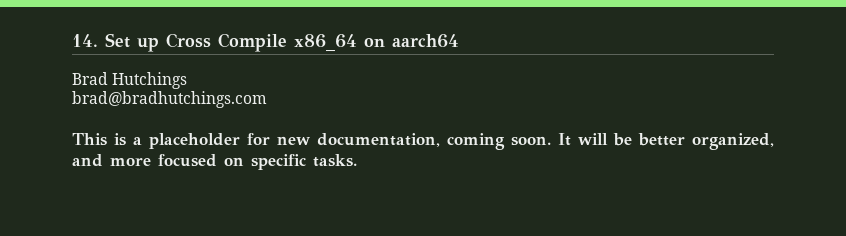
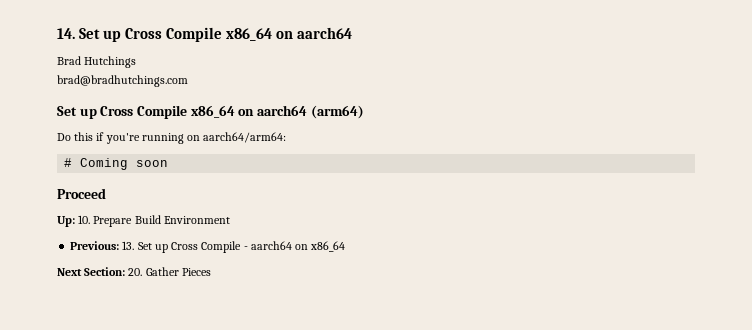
[72,133,774,150] [72,154,357,170] This is a placeholder for new documentation, coming soon. It will be better organized, and more focused on specific tasks. -> [57,105,364,119] [57,132,287,144] [64,158,169,170] [57,188,106,199] [57,215,230,227] [70,241,346,253] [57,267,211,276] Set up Cross Compile x86_64 on aarch64 (arm64) // Do this if you're running on aarch64/arm64: // # Coming soon // Proceed // Up: 10. Prepare Build Environment // Previous: 13. Set up Cross Compile - aarch64 on x86_64 // Next Section: 20. Gather Pieces

